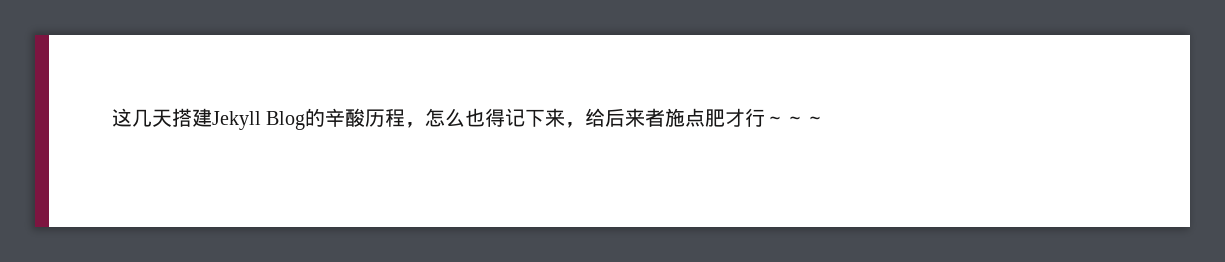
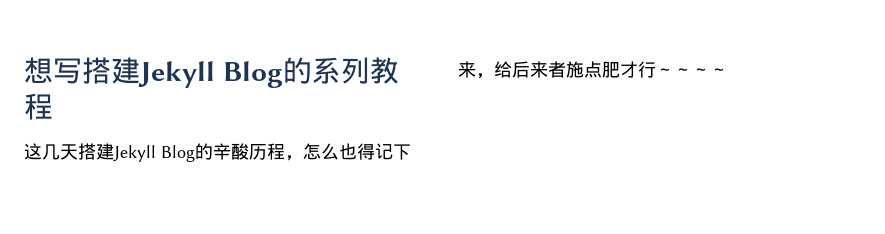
(112, 117) none -> [24,57,399,88] [24,93,53,120] 想写搭建Jekyll Blog的系列教程 //
(826, 120) none -> [710,68,728,76] ～

